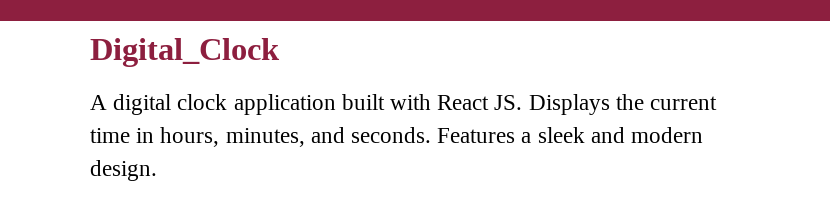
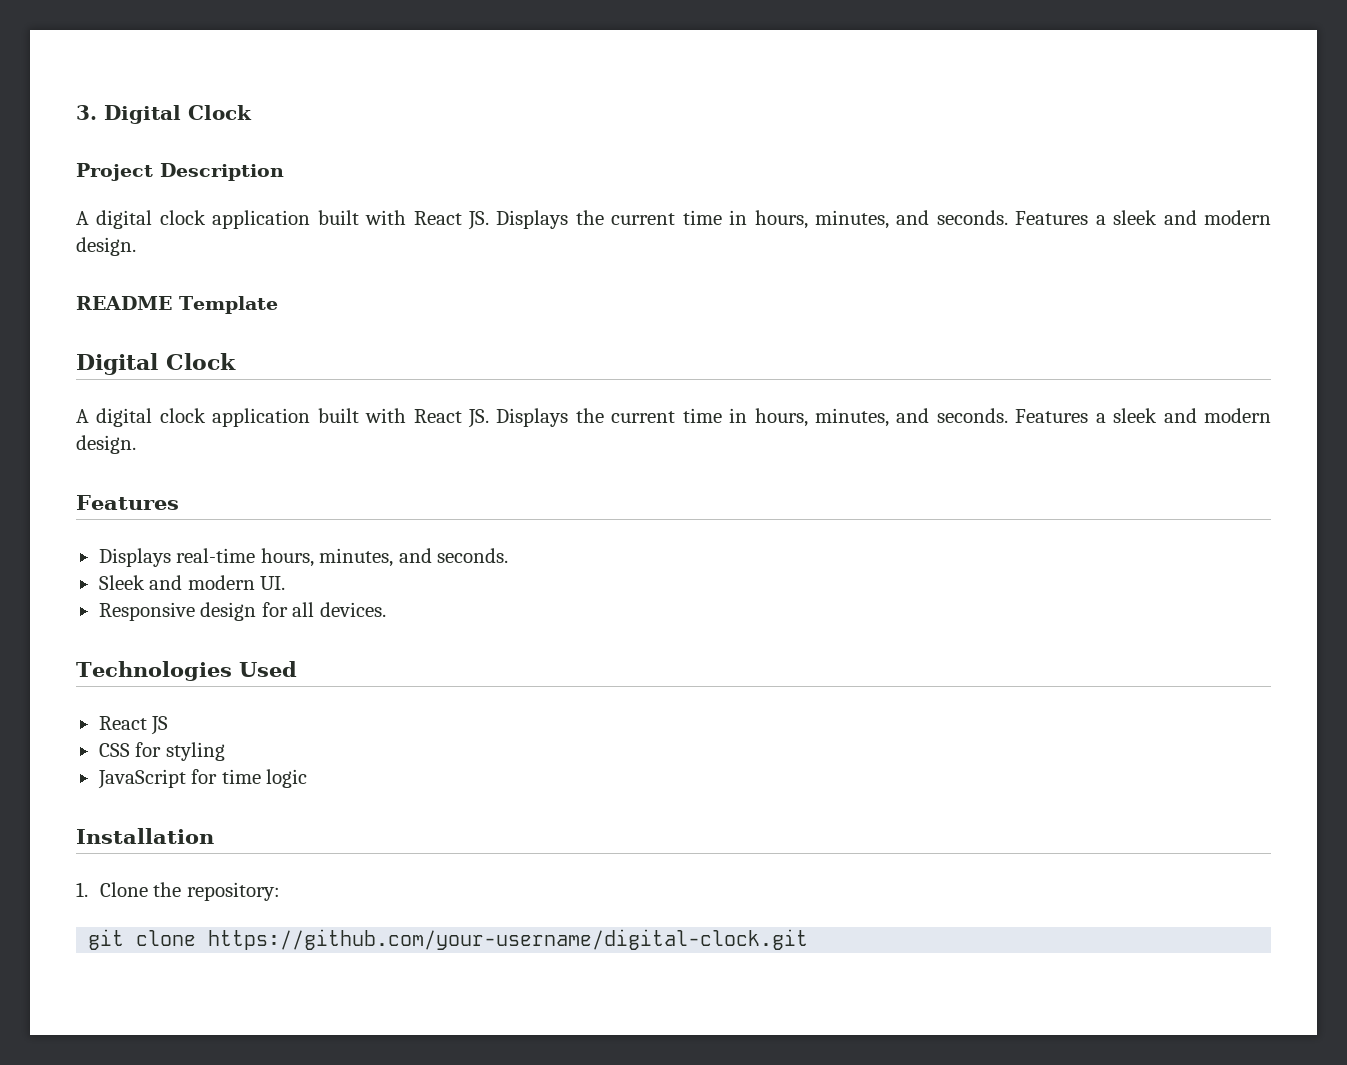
[90,38,280,67] Digital_Clock -> [76,105,252,124] [76,163,284,181] 3. Digital Clock // Project Description
(157, 170) none -> [76,296,278,314] [76,353,236,375] [76,408,1271,428] [76,435,136,454] [76,495,179,510] [98,548,509,567] [98,575,286,590] [98,602,386,621] [76,661,297,681] [98,716,169,735] [98,742,225,761] [97,769,308,789] [76,828,214,844] [76,882,280,901] [88,929,809,950] // README Template // Digital Clock // A digital clock application built with React JS. Displays the current time in hours, minutes, and seconds. Features a sleek and modern design. // Features // Displays real-time hours, minutes, and seconds. // Sleek and modern UI. // Responsive design for all devices. // Technologies Used // React JS // CSS for styling // JavaScript for time logic // Installation // 1. Clone the repository: // git clone https://github.com/your-username/digital-clock.git

